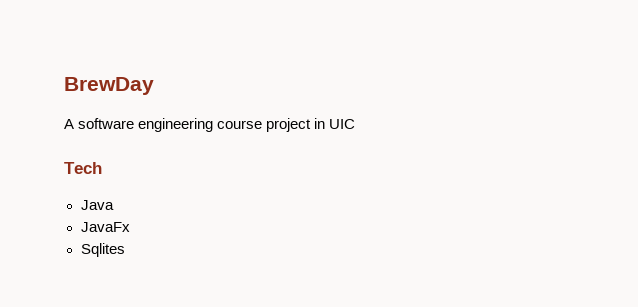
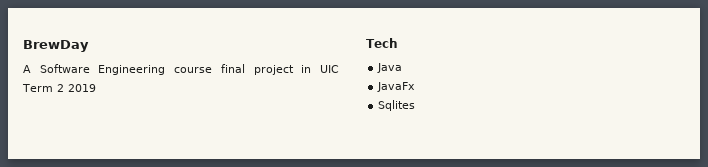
[78,118,263,132] software engineering course -> [39,64,245,75] Software Engineering course final
(356, 124) none -> [22,84,96,92] Term 2 2019

